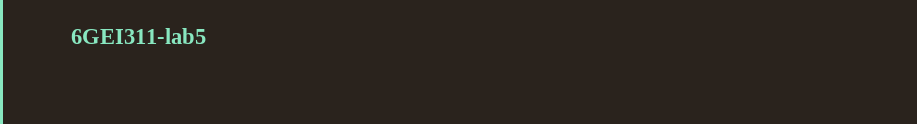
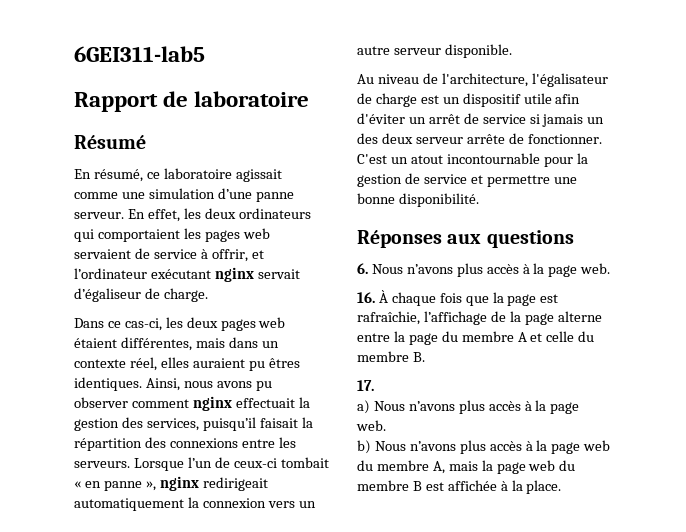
(206, 36) none -> [74,91,310,112] [74,135,146,149] [74,168,282,182] [74,188,294,202] [74,208,311,222] [74,228,270,242] [74,248,264,262] [74,267,300,282] [74,288,208,302] [74,317,286,331] [74,337,279,351] [74,357,300,371] [74,377,272,391] [74,396,310,411] [74,417,313,431] [74,437,296,451] [74,457,329,471] [74,476,268,491] [74,497,316,511] [357,44,512,58] [357,73,608,87] [357,93,581,107] [357,113,605,127] [357,133,602,144] [357,153,588,167] [357,173,577,187] [357,193,479,207] [357,230,574,248] [357,263,611,277] [357,290,559,306] [357,311,602,325] [357,331,595,345] [357,351,425,362] [357,380,374,391] [357,400,580,414] [356,420,386,431] [357,440,611,454] [357,460,576,474] [357,480,562,494] // Rapport de laboratoire // Résumé // En résumé, ce laboratoire agissait comme une simulation d’une panne serveur. En effet, les deux ordinateurs qui comportaient les pages web servaient de service à offrir, et l’ordinateur exécutant nginx servait d’égaliseur de charge. // Dans ce cas-ci, les deux pages web étaient différentes, mais dans un contexte réel, elles auraient pu êtres identiques. Ainsi, nous avons pu observer comment nginx effectuait la gestion des services, puisqu’il faisait la répartition des connexions entre les serveurs. Lorsque l’un de ceux-ci tombait « en panne », nginx redirigeait automatiquement la connexion vers un autre serveur disponible. // Au niveau de l'architecture, l'égalisateur de charge est un dispositif utile afin d'éviter un arrêt de service si jamais un des deux serveur arrête de fonctionner. C'est un atout incontournable pour la gestion de service et permettre une bonne disponibilité. // Réponses aux questions // 6. Nous n’avons plus accès à la page web. // 16. À chaque fois que la page est rafraîchie, l’affichage de la page alterne entre la page du membre A et celle du membre B. // 17. // a) Nous n’avons plus accès à la page web. // b) Nous n’avons plus accès à la page web du membre A, mais la page web du membre B est affichée à la place.

